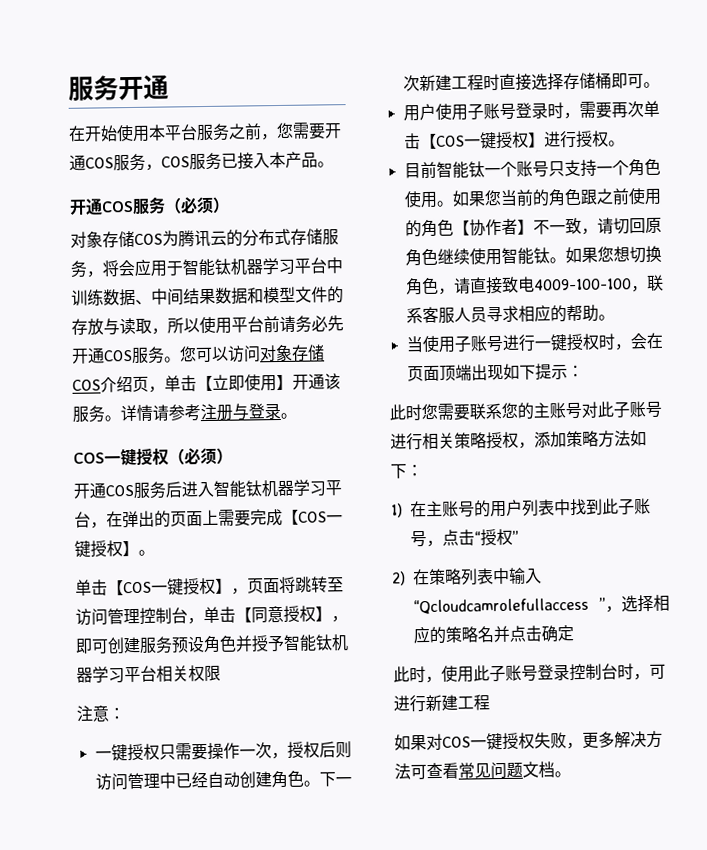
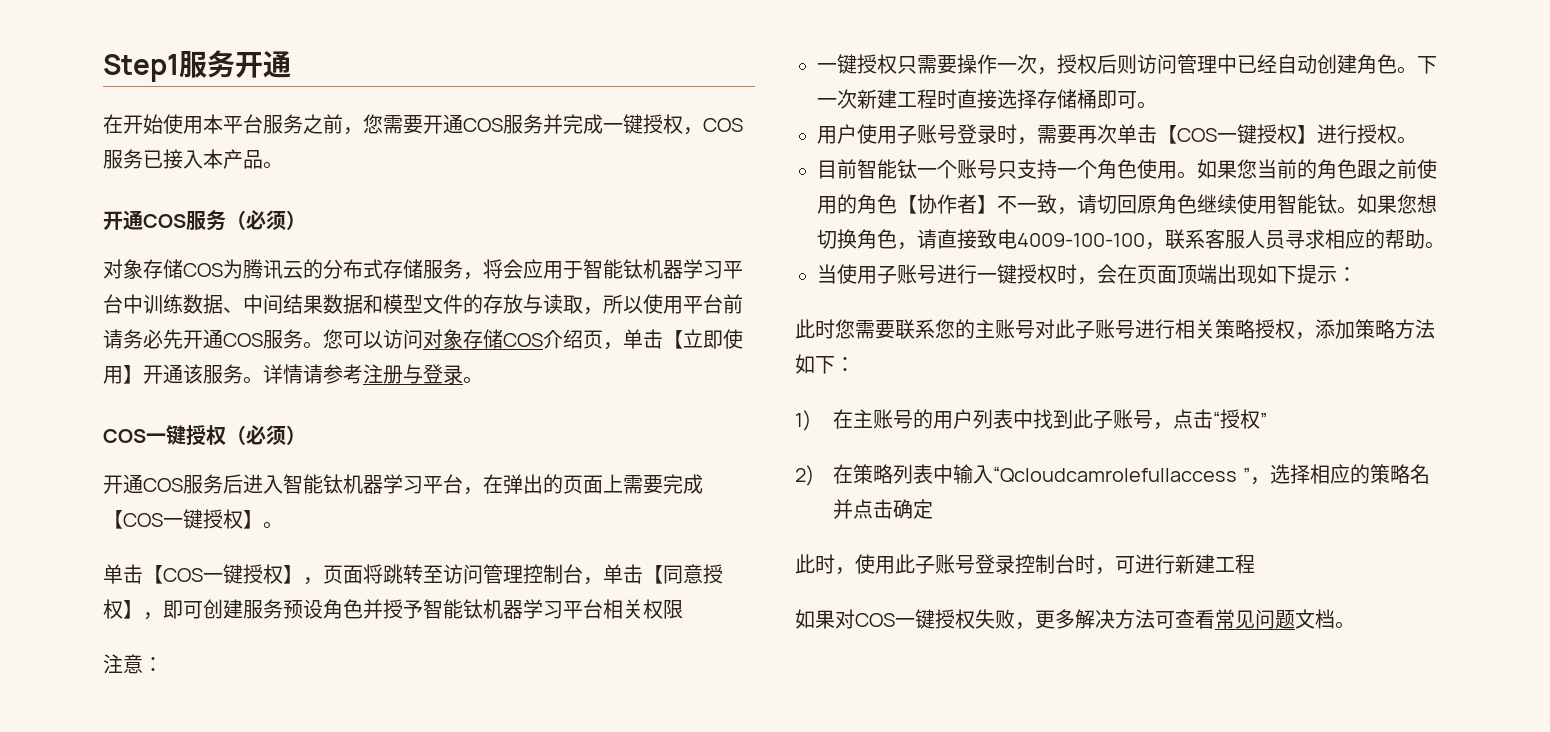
(68, 88) none -> [103,54,179,82] Step1
(146, 162) none -> [543,114,683,134] 并完成一键授权

